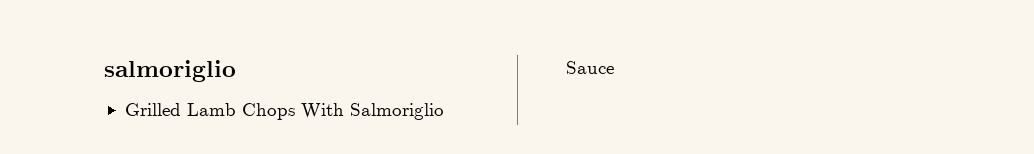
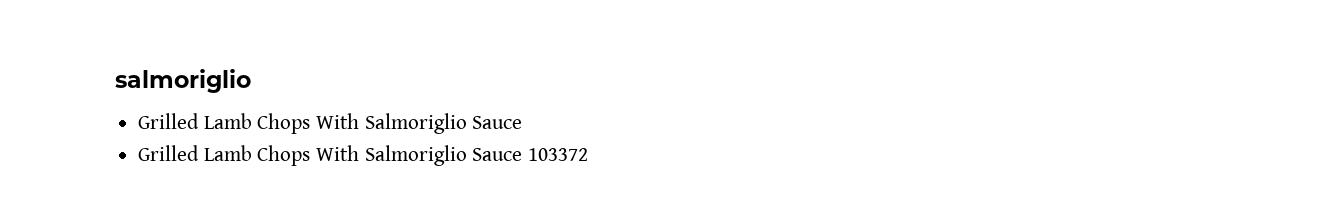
(614, 67) none -> [138,145,589,166] // Grilled Lamb Chops With Salmoriglio Sauce 103372

